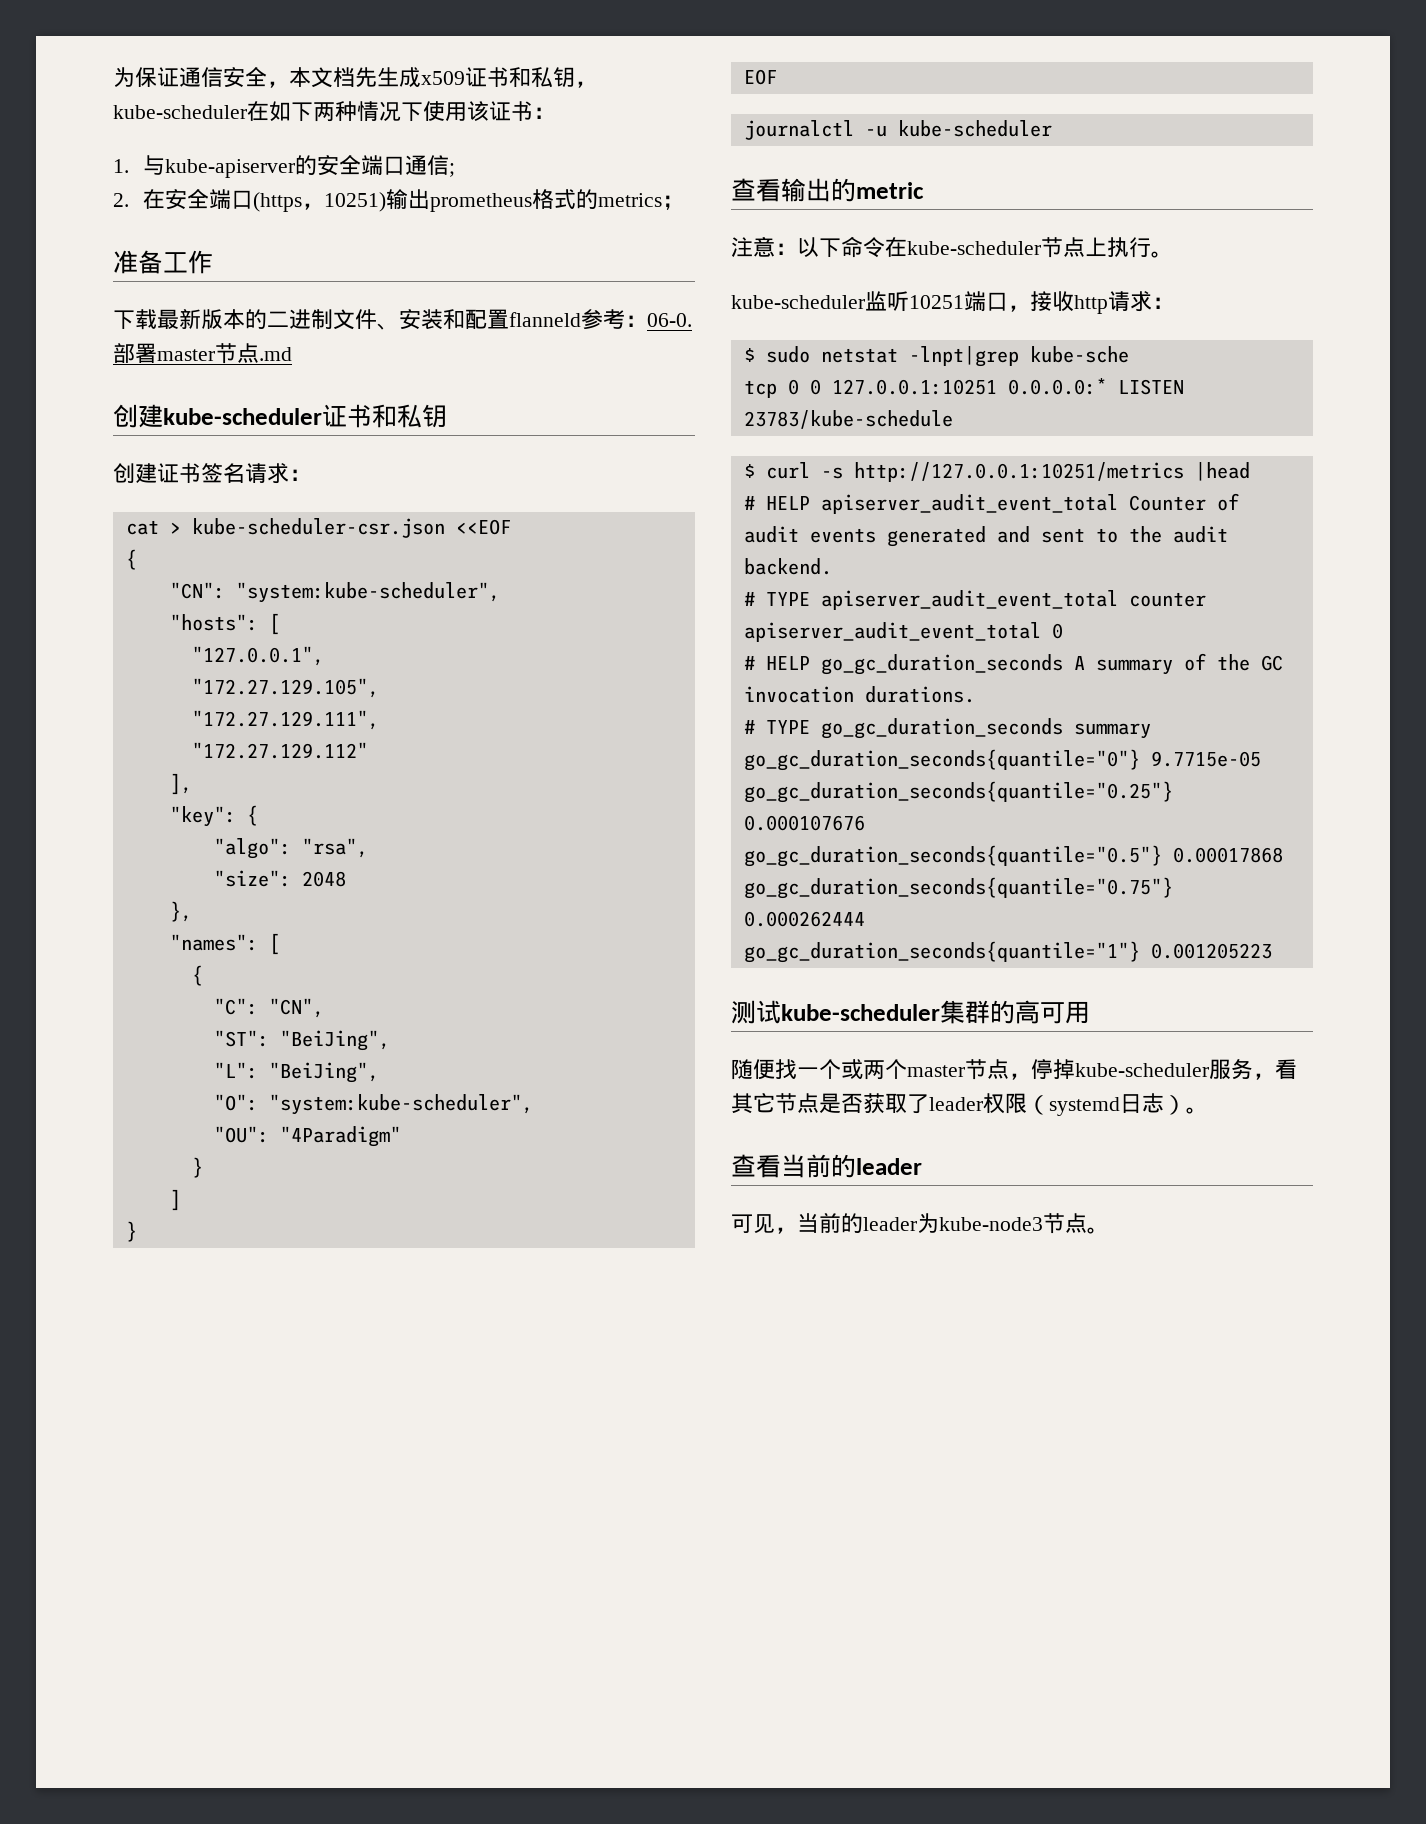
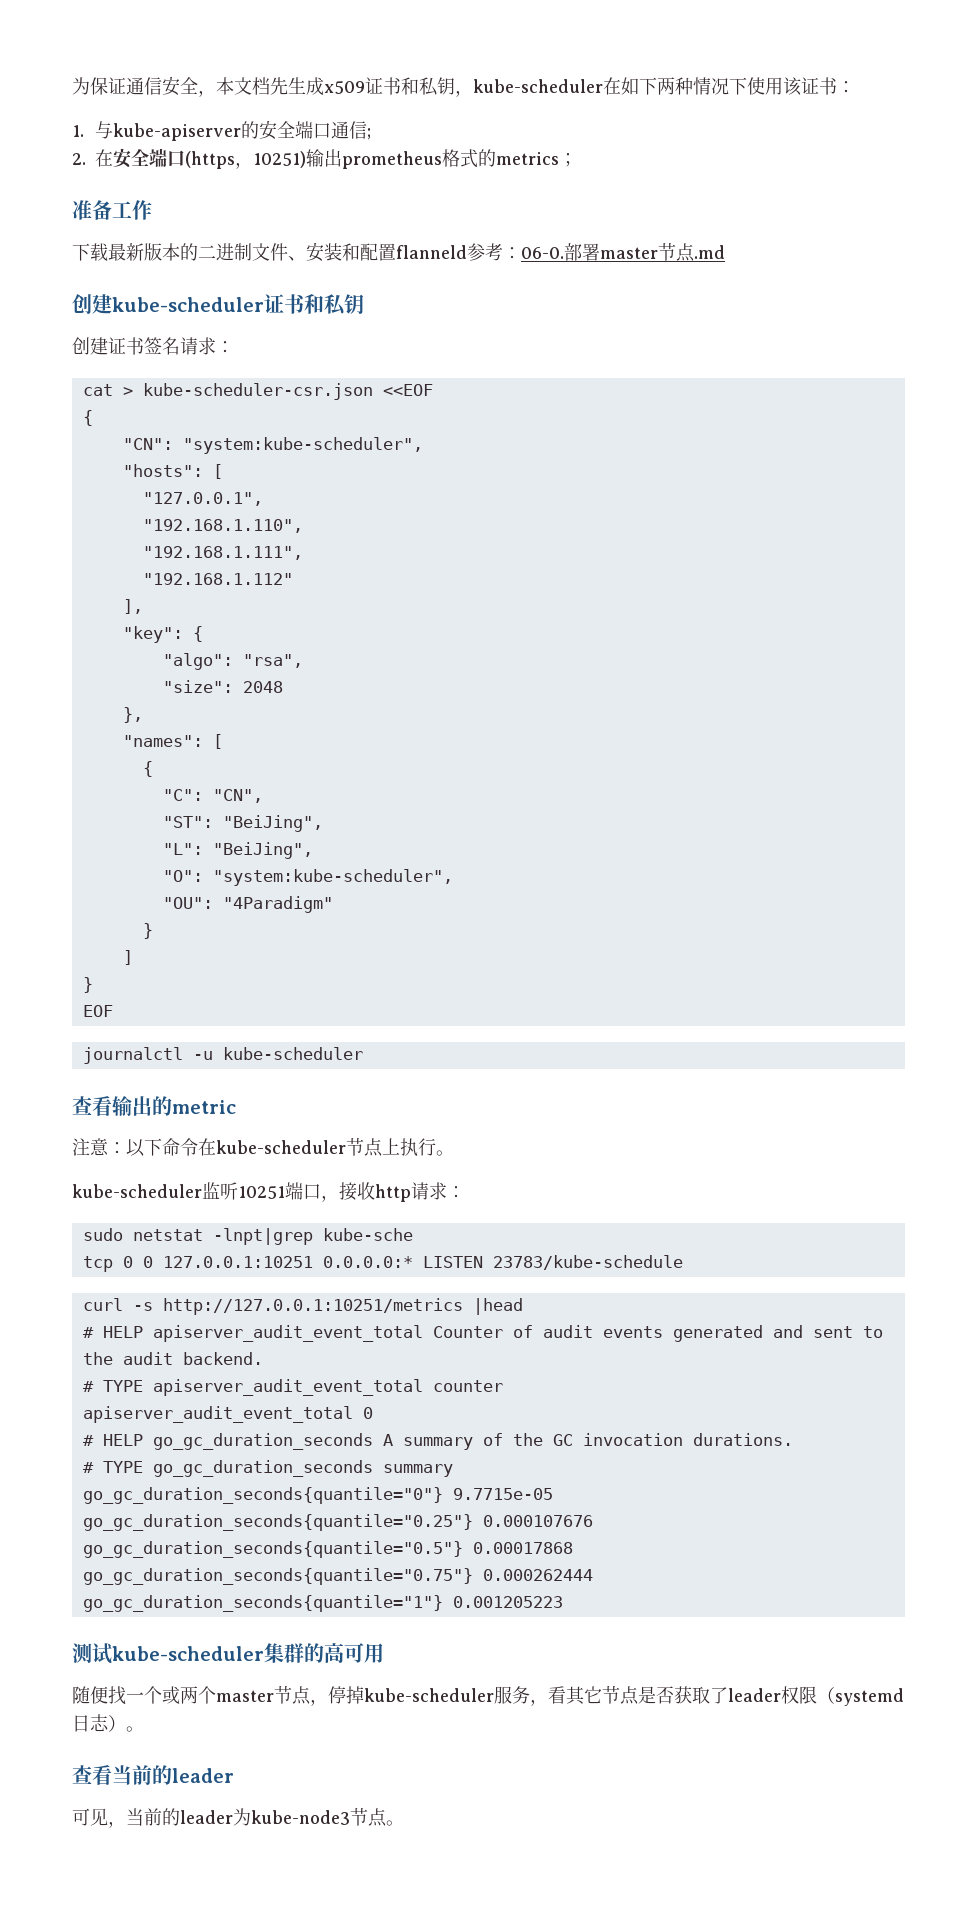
[191,678,379,698] [191,710,379,730] [191,742,368,759] "172.27.129.105", // "172.27.129.111", // "172.27.129.112" -> [142,519,303,533] [142,546,303,560] [142,573,293,585] "192.168.1.110", // "192.168.1.111", // "192.168.1.112"
[743,348,755,362] $ -> (465, 1192) none
[743,464,755,478] $ -> (683, 1262) none

